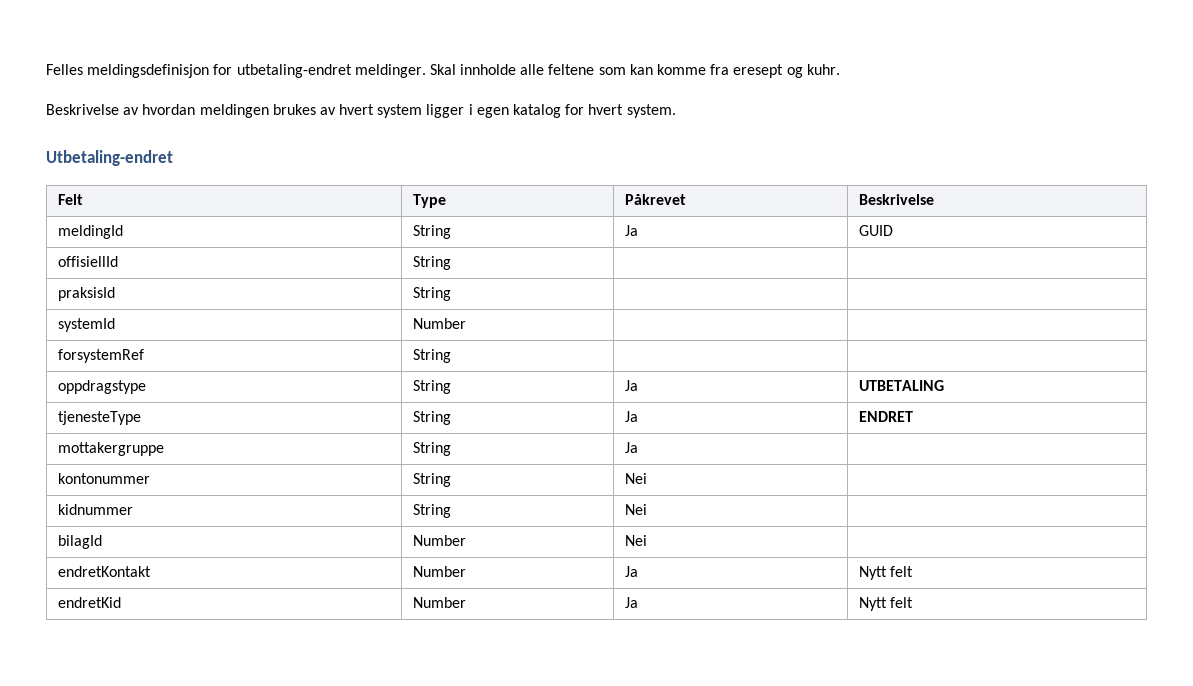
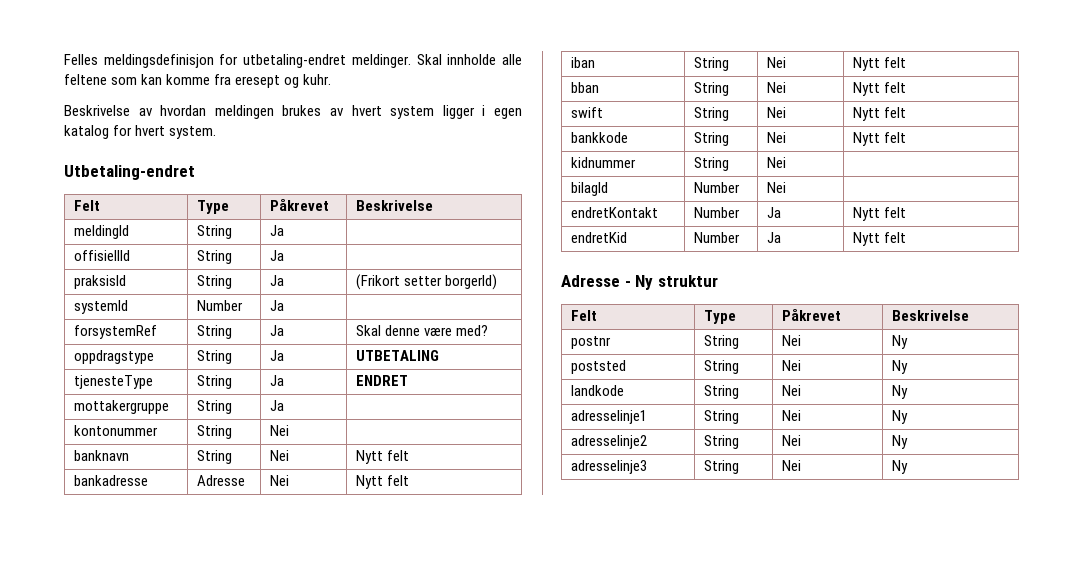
[859,225,894,236] GUID -> (285, 230) none
(452, 263) none -> [270,250,285,261] Ja
(452, 294) | -> [270,275,285,286] [356,274,498,290] Ja | (Frikort setter borgerId)
(467, 323) none -> [270,300,285,311] Ja
(452, 356) | -> [270,325,285,336] [356,325,489,336] Ja | Skal denne være med?
(648, 478) none -> [74,450,130,461] [197,450,233,464] [270,450,290,461] [356,450,410,464] [74,475,149,486] [197,475,246,486] [270,475,290,486] [356,475,410,489] [571,57,596,68] [694,57,730,71] [767,57,787,68] [853,57,907,71] [571,82,600,93] [694,82,730,96] [767,82,787,93] [853,82,907,96] [571,107,604,118] [694,107,730,121] [767,107,787,118] [853,107,907,121] [571,132,629,143] [694,132,730,146] [767,132,787,143] [853,132,907,146] // banknavn | String | Nei | Nytt felt // bankadresse | Adresse | Nei | Nytt felt // iban | String | Nei | Nytt felt // bban | String | Nei | Nytt felt // swift | String | Nei | Nytt felt // bankkode | String | Nei | Nytt felt
(914, 602) none -> [561,275,718,290] [571,310,598,321] [704,310,737,324] [782,309,842,321] [892,310,970,321] [571,336,612,349] [704,335,740,349] [782,335,802,346] [892,335,909,349] [571,360,627,374] [704,360,740,374] [782,360,802,371] [892,360,909,374] [571,385,625,396] [704,385,740,399] [782,385,802,396] [892,385,909,399] [571,410,648,424] [704,410,740,424] [782,410,802,421] [892,410,909,424] [571,435,648,449] [704,435,740,449] [782,435,802,446] [892,435,909,449] [571,460,648,474] [704,460,740,474] [782,460,802,471] [892,460,909,474] // Adresse - Ny struktur // Felt | Type | Påkrevet | Beskrivelse // postnr | String | Nei | Ny // poststed | String | Nei | Ny // landkode | String | Nei | Ny // adresselinje1 | String | Nei | Ny // adresselinje2 | String | Nei | Ny // adresselinje3 | String | Nei | Ny

